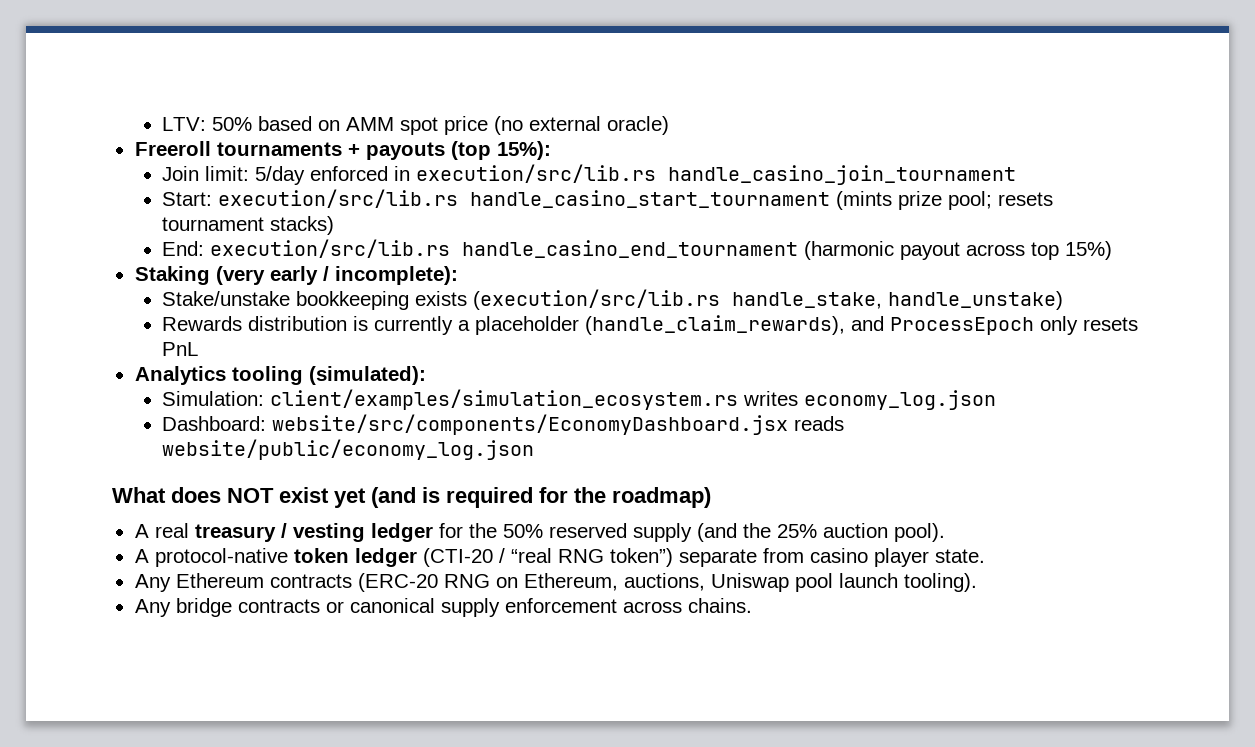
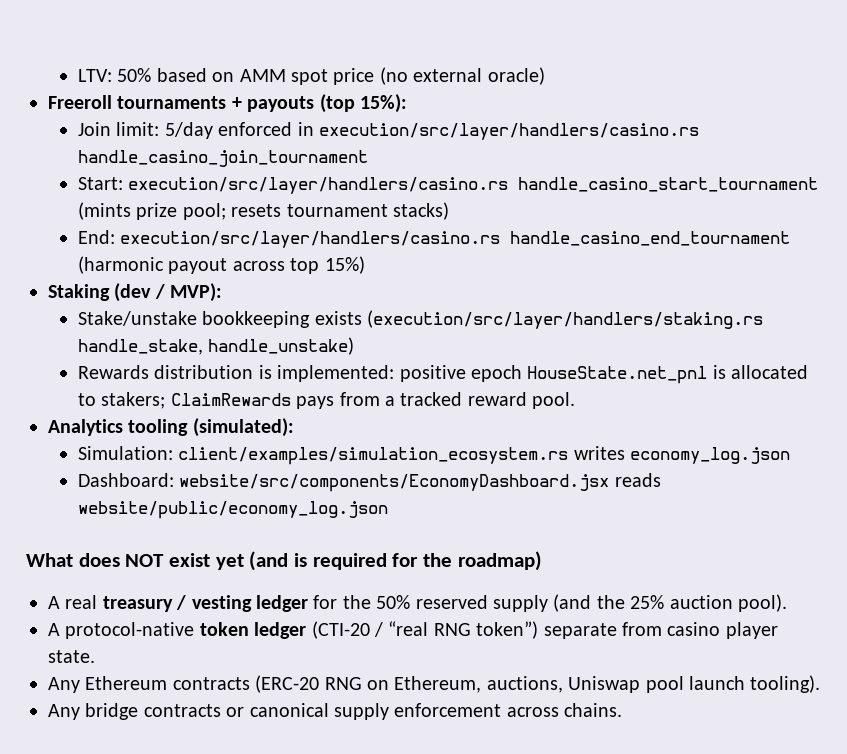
[416,164,657,183] execution/src/lib.rs -> [319,123,700,140] execution/src/layer/handlers/casino.rs
[218,189,459,208] execution/src/lib.rs -> [128,177,509,194] execution/src/layer/handlers/casino.rs
[210,239,451,258] execution/src/lib.rs -> [120,231,501,248] execution/src/layer/handlers/casino.rs
[215,266,458,285] (very early / incomplete): -> [114,283,223,302] (dev / MVP):
[473,289,721,310] (execution/src/lib.rs -> [367,310,764,329] (execution/src/layer/handlers/staking.rs
[374,315,1139,335] [162,342,199,356] currently a placeholder (handle_claim_rewards), and ProcessEpoch only resets PnL -> [277,365,809,384] [78,392,576,409] implemented: positive epoch HouseState.net_pnl is allocated to stakers; ClaimRewards pays from a tracked reward pool.

